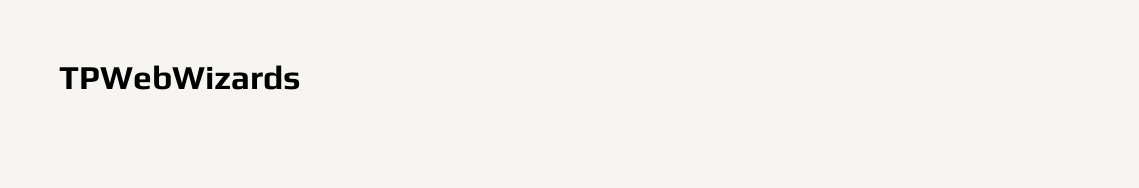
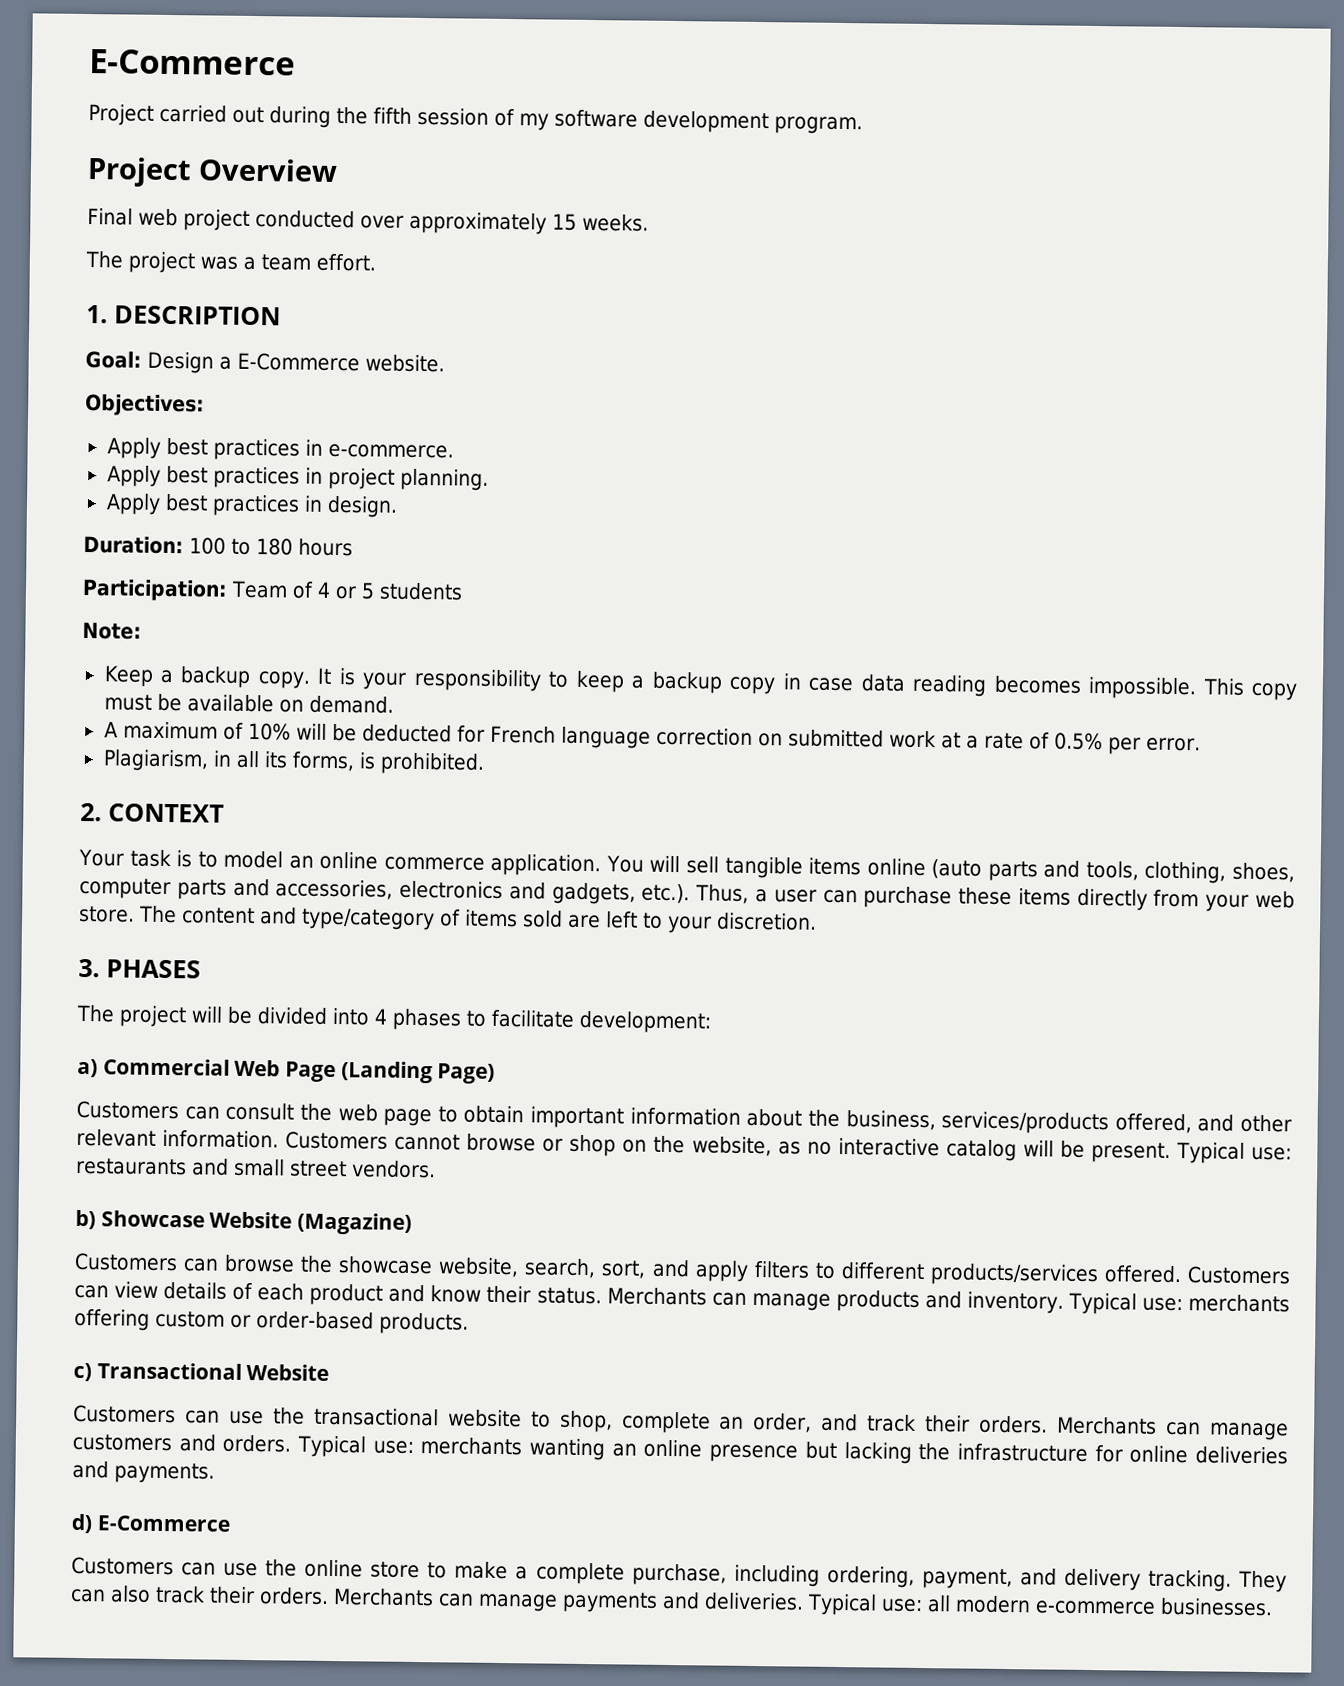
[59,65,301,90] TPWebWizards -> [89,49,296,76] [88,104,863,135] [87,157,338,188] [87,208,649,235] [85,251,376,274] [86,305,281,326] [85,351,445,374] [85,394,205,417] [106,437,454,461] [106,465,489,491] [105,493,398,518] [83,535,353,557] [82,578,463,602] [82,621,142,640] [103,665,1297,701] [103,693,394,714] [103,721,1201,755] [102,749,485,775] [80,802,224,823] [78,848,1295,884] [79,877,1296,912] [79,905,817,934] [78,958,201,979] [76,1004,711,1034] [77,1058,496,1084] [76,1100,1292,1135] [76,1128,1292,1164] [76,1157,436,1179] [75,1209,413,1235] [74,1252,1292,1287] [74,1281,1290,1315] [74,1308,469,1335] [73,1362,330,1382] [73,1404,1290,1441] [72,1433,1288,1465] [72,1460,215,1484] [71,1513,230,1534] [71,1556,1287,1593] [70,1585,1273,1617] E-Commerce // Project carried out during the fifth session of my software development program. // Project Overview // Final web project conducted over approximately 15 weeks. // The project was a team effort. // 1. DESCRIPTION // Goal: Design a E-Commerce website. // Objectives: // Apply best practices in e-commerce. // Apply best practices in project planning. // Apply best practices in design. // Duration: 100 to 180 hours // Participation: Team of 4 or 5 students // Note: // Keep a backup copy. It is your responsibility to keep a backup copy in case data reading becomes impossible. This copy must be available on demand. // A maximum of 10% will be deducted for French language correction on submitted work at a rate of 0.5% per error. // Plagiarism, in all its forms, is prohibited. // 2. CONTEXT // Your task is to model an online commerce application. You will sell tangible items online (auto parts and tools, clothing, shoes, computer parts and accessories, electronics and gadgets, etc.). Thus, a user can purchase these items directly from your web store. The content and type/category of items sold are left to your discretion. // 3. PHASES // The project will be divided into 4 phases to facilitate development: // a) Commercial Web Page (Landing Page) // Customers can consult the web page to obtain important information about the business, services/products offered, and other relevant information. Customers cannot browse or shop on the website, as no interactive catalog will be present. Typical use: restaurants and small street vendors. // b) Showcase Website (Magazine) // Customers can browse the showcase website, search, sort, and apply filters to different products/services offered. Customers can view details of each product and know their status. Merchants can manage products and inventory. Typical use: merchants offering custom or order-based products. // c) Transactional Website // Customers can use the transactional website to shop, complete an order, and track their orders. Merchants can manage customers and orders. Typical use: merchants wanting an online presence but lacking the infrastructure for online deliveries and payments. // d) E-Commerce // Customers can use the online store to make a complete purchase, including ordering, payment, and delivery tracking. They can also track their orders. Merchants can manage payments and deliveries. Typical use: all modern e-commerce businesses.

